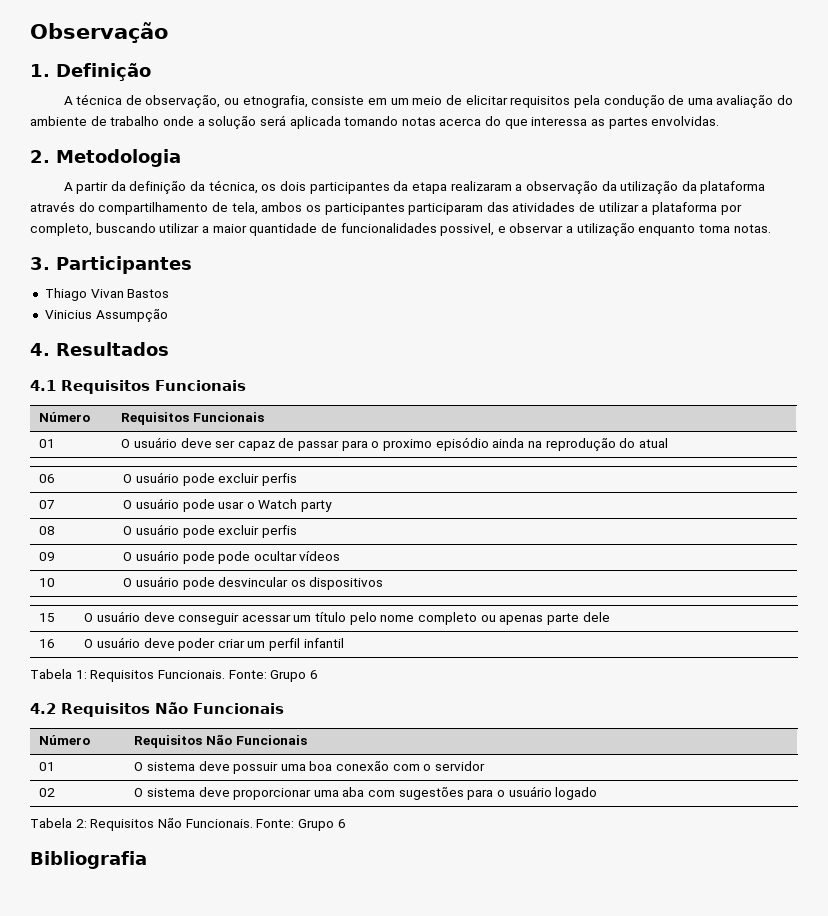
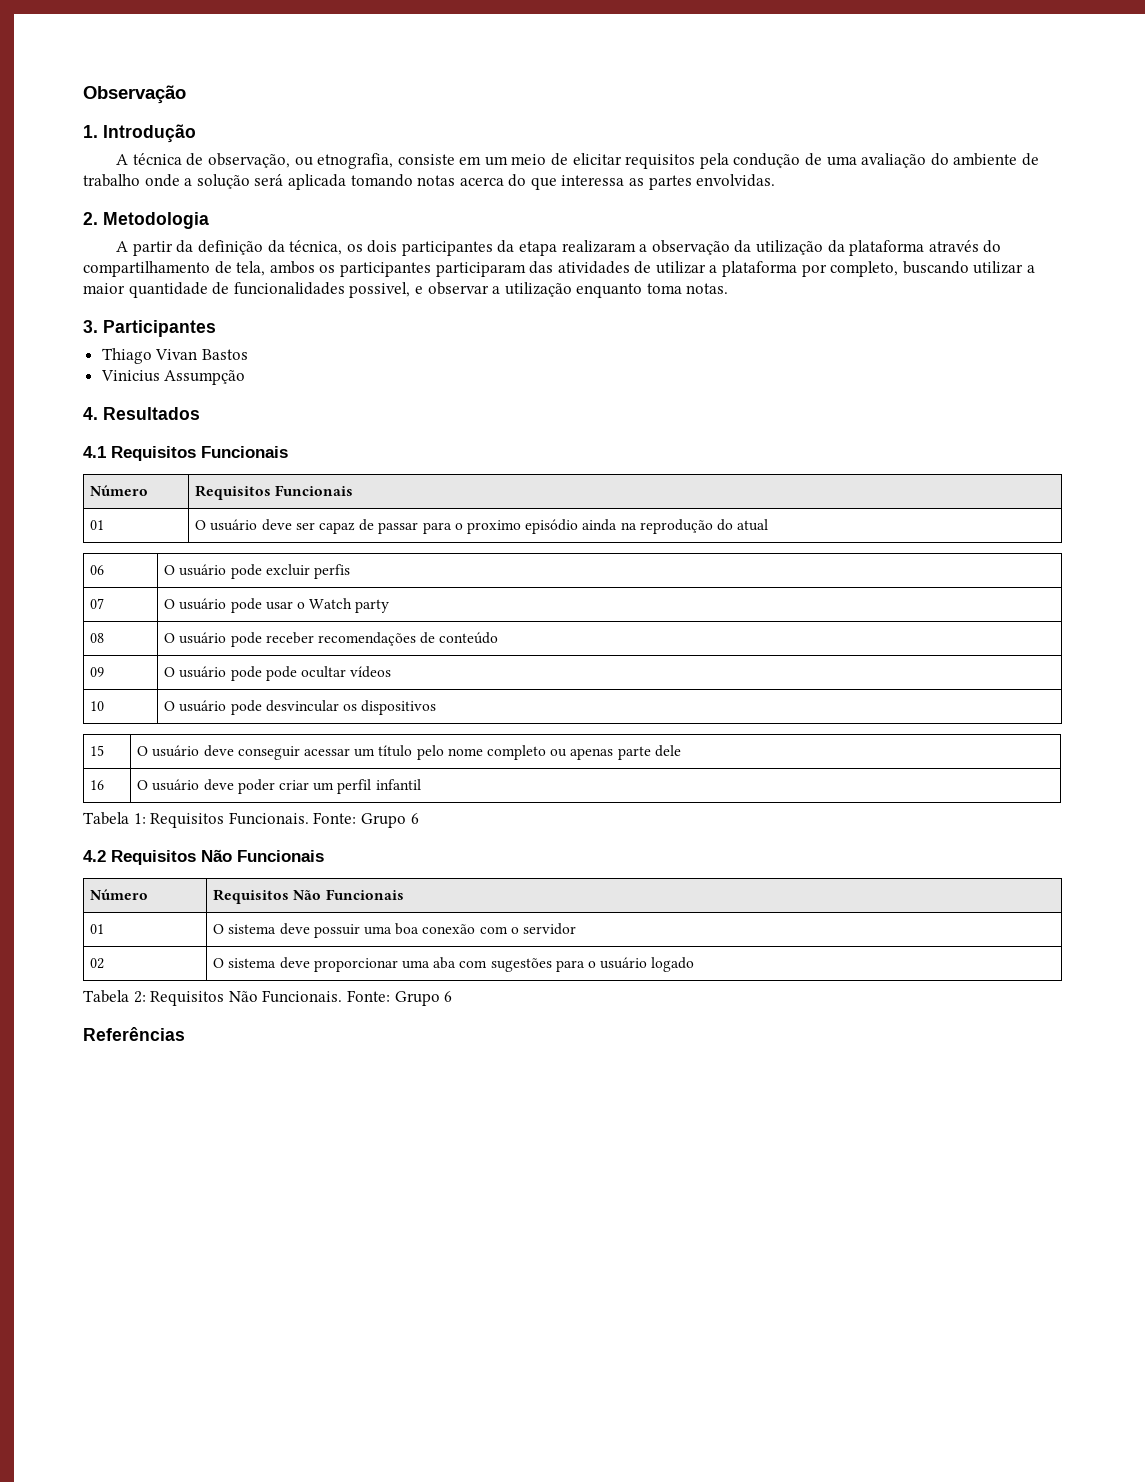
[56,63,151,81] Definição -> [103,124,196,143] Introdução
[218,525,297,538] excluir perfis -> [265,632,499,646] receber recomendações de conteúdo
[30,851,147,869] Bibliografia -> [83,1027,185,1041] Referências

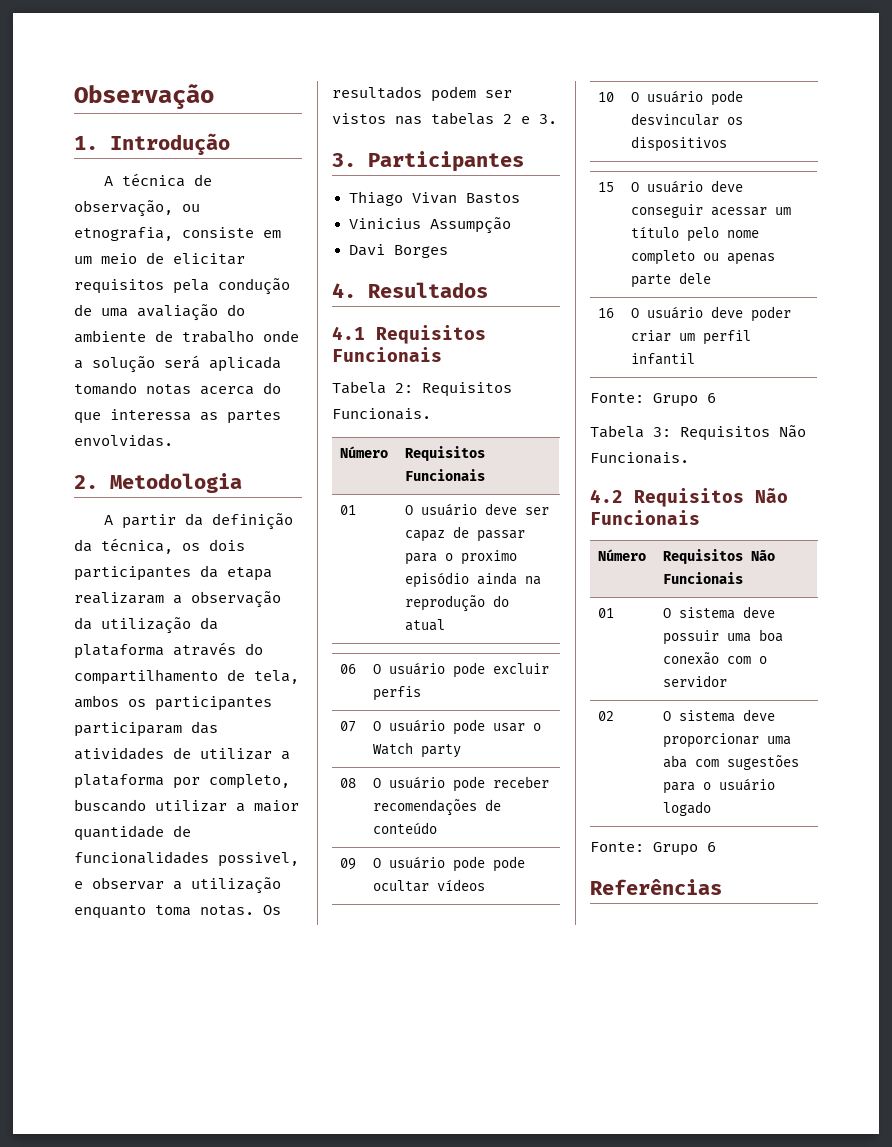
(729, 288) none -> [263,905,281,915] [332,86,512,102] [332,112,557,125] Os resultados podem ser vistos nas tabelas 2 e 3.
(246, 377) none -> [348,244,448,258] // Davi Borges
(288, 452) none -> [332,381,512,397] [332,408,431,420] // Tabela 2: Requisitos Funcionais.
[83,812,419,828] Tabela 1: Requisitos Funcionais. Fonte: Grupo 6 -> [590,393,716,407] [590,425,806,441] [590,452,689,464] Fonte: Grupo 6 // Tabela 3: Requisitos Não Funcionais.
[83,990,343,1006] Tabela 2: Requisitos Não Funcionais. -> (712, 808) none

